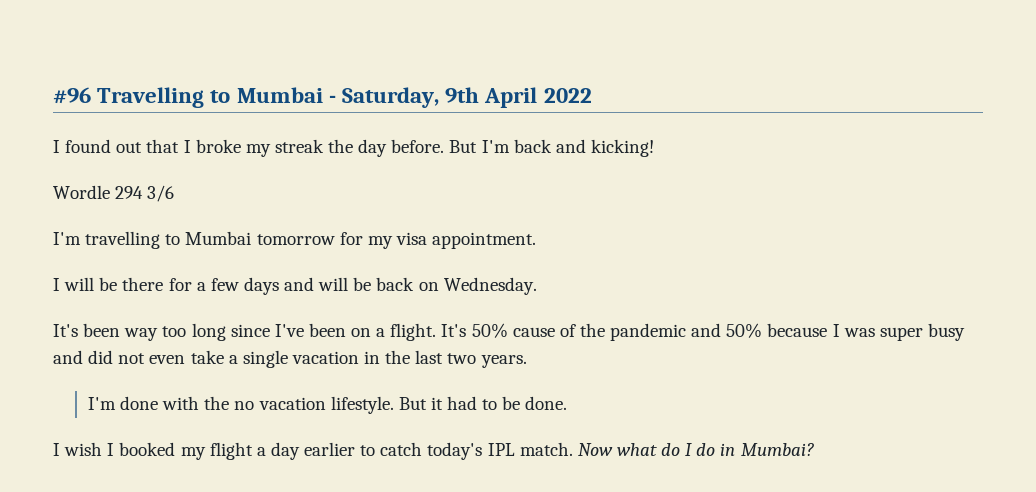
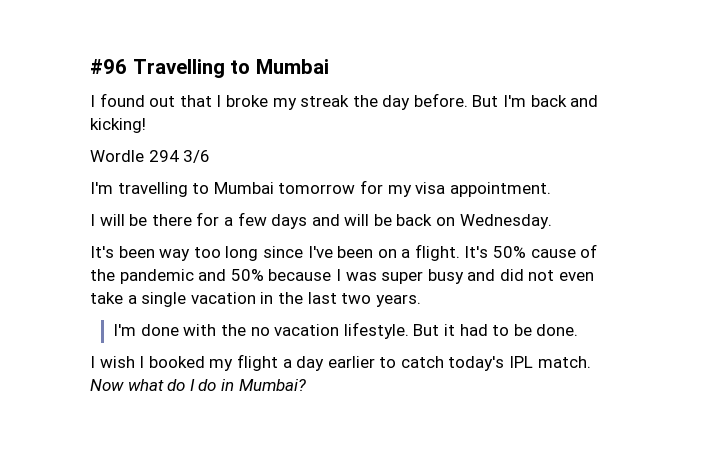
[328,87,592,108] - Saturday, 9th April 2022 -> (329, 66) none

